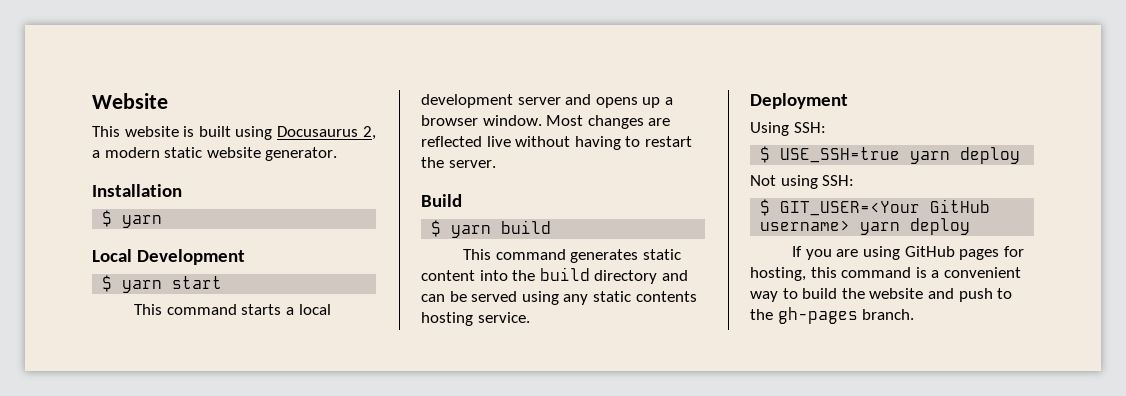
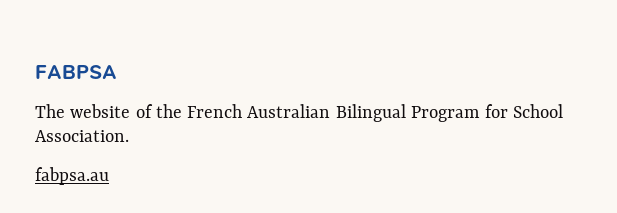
[92,93,168,109] [92,126,376,140] [92,147,338,161] [92,184,182,197] [102,210,163,228] [92,249,245,265] [102,275,223,293] [134,304,331,315] [421,94,673,108] [421,115,671,129] [421,136,692,150] [421,157,496,168] [421,194,462,207] [431,220,552,238] [463,249,682,263] [421,267,688,284] [421,291,697,305] [421,312,530,326] [750,93,848,109] [750,122,826,136] [760,146,1021,164] [750,175,855,189] [760,199,991,216] [760,218,971,235] [792,246,1024,260] [750,267,1021,281] [750,288,1013,302] [750,307,915,324] Website // This website is built using Docusaurus 2, a modern static website generator. // Installation // $ yarn // Local Development // $ yarn start // This command starts a local development server and opens up a browser window. Most changes are reflected live without having to restart the server. // Build // $ yarn build // This command generates static content into the build directory and can be served using any static contents hosting service. // Deployment // Using SSH: // $ USE_SSH=true yarn deploy // Not using SSH: // $ GIT_USER=<Your GitHub username> yarn deploy // If you are using GitHub pages for hosting, this command is a convenient way to build the website and push to the gh-pages branch. -> [35,65,117,79] [35,104,564,122] [35,130,129,142] [35,167,109,185] FABPSA // The website of the French Australian Bilingual Program for School Association. // fabpsa.au

